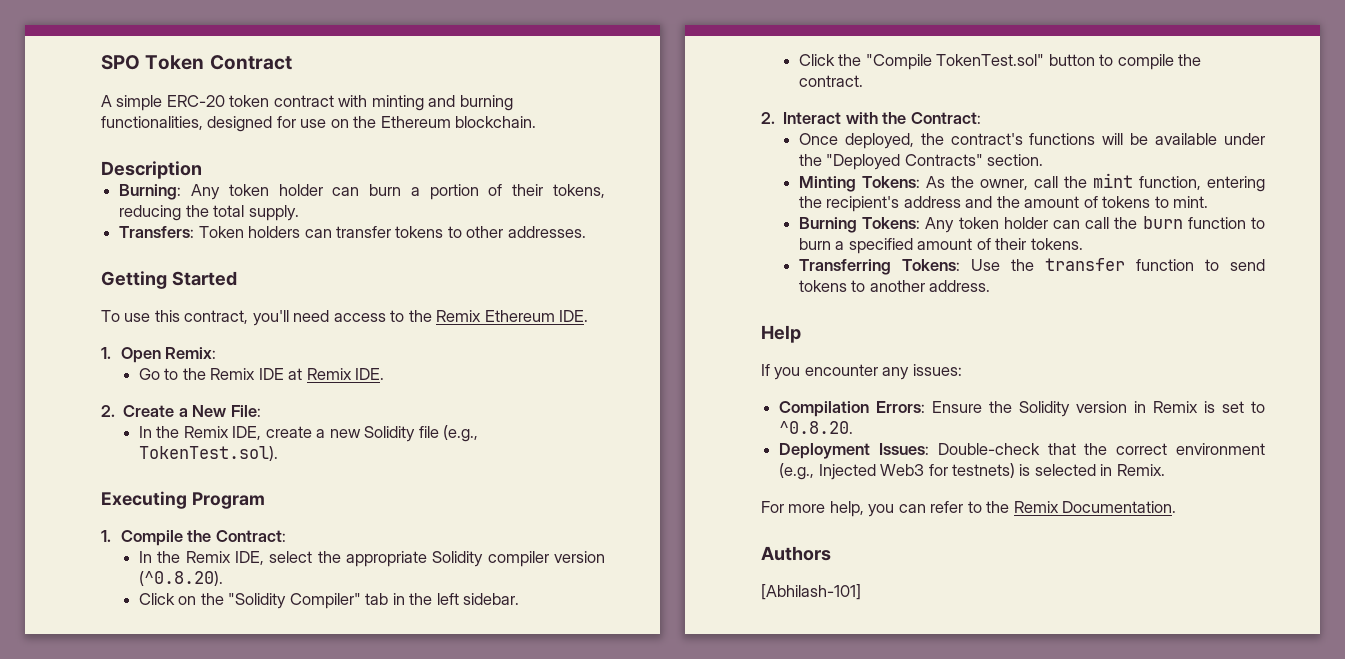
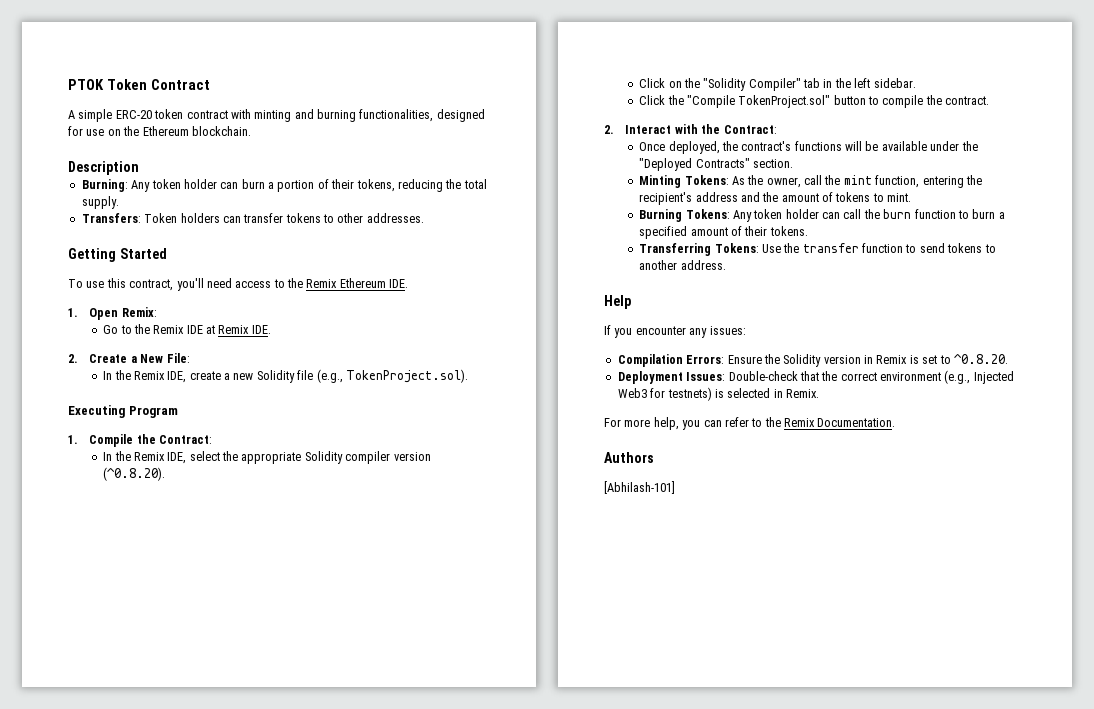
[101,55,140,70] SPO -> [68,79,104,90] PTOK
[138,446,278,461] TokenTest.sol). -> [345,369,468,383] TokenProject.sol).
[936,54,1045,66] TokenTest.sol" -> [738,95,831,108] TokenProject.sol"

